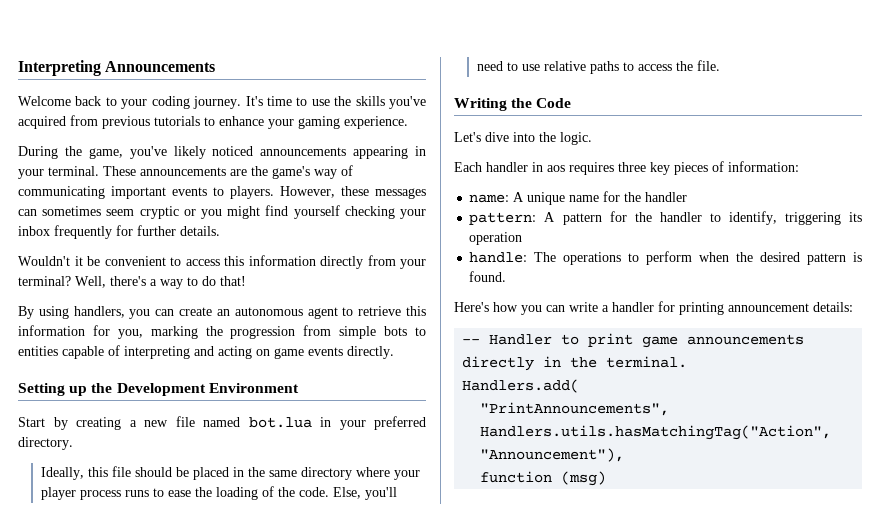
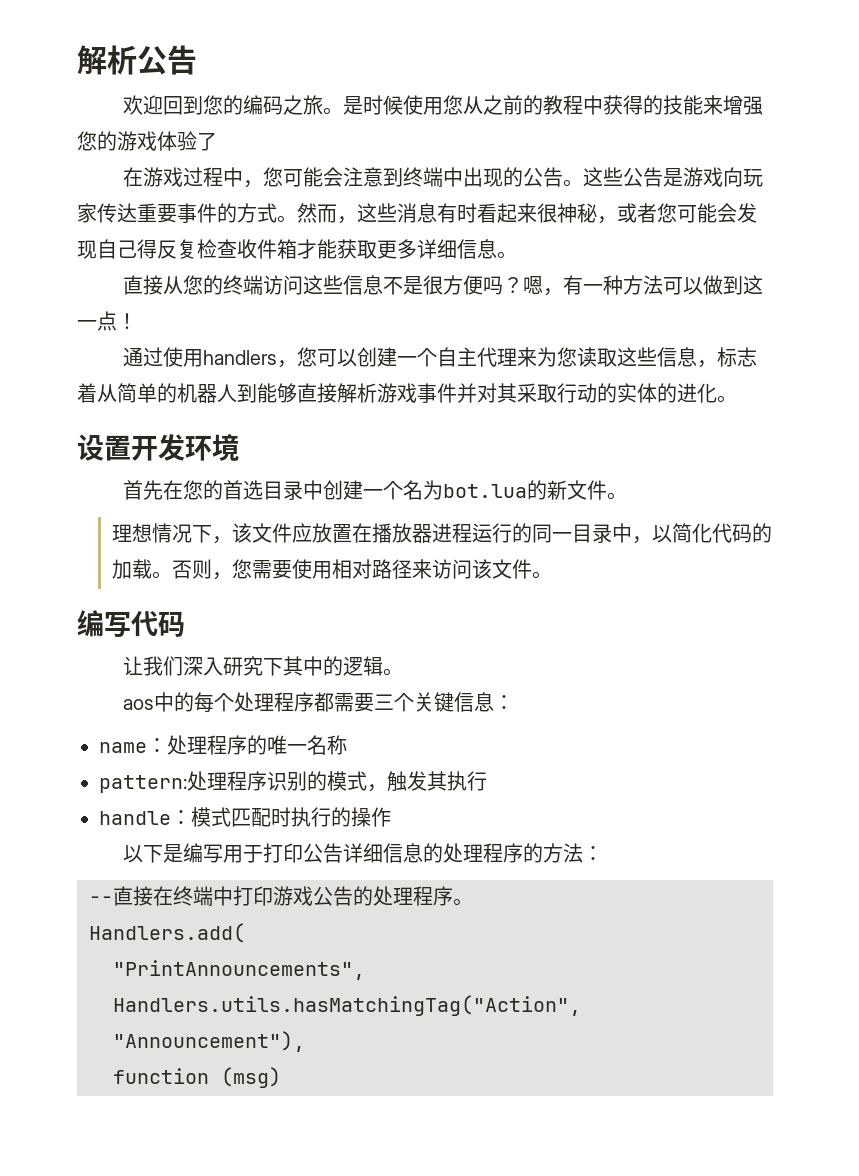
[18,60,216,76] [18,96,427,109] [18,115,408,129] [18,146,426,159] [18,165,353,179] [18,186,426,199] [18,205,426,219] [18,225,220,239] [18,255,426,269] [18,276,246,289] [18,306,426,319] [18,325,427,339] [18,345,394,359] [18,383,299,396] [18,416,426,430] [18,437,73,450] [40,466,420,480] [40,486,397,500] [476,60,720,74] [454,98,572,111] [454,132,592,145] [454,161,799,175] [469,191,688,205] [469,211,862,225] [469,232,523,245] [469,251,863,265] [469,271,507,282] [454,301,853,315] [462,333,805,348] [462,356,688,371] Interpreting Announcements // Welcome back to your coding journey. It's time to use the skills you've acquired from previous tutorials to enhance your gaming experience. // During the game, you've likely noticed announcements appearing in your terminal. These announcements are the game's way of communicating important events to players. However, these messages can sometimes seem cryptic or you might find yourself checking your inbox frequently for further details. // Wouldn't it be convenient to access this information directly from your terminal? Well, there's a way to do that! // By using handlers, you can create an autonomous agent to retrieve this information for you, marking the progression from simple bots to entities capable of interpreting and acting on game events directly. // Setting up the Development Environment // Start by creating a new file named bot.lua in your preferred directory. // Ideally, this file should be placed in the same directory where your player process runs to ease the loading of the code. Else, you'll need to use relative paths to access the file. // Writing the Code // Let's dive into the logic. // Each handler in aos requires three key pieces of information: // name: A unique name for the handler // pattern: A pattern for the handler to identify, triggering its operation // handle: The operations to perform when the desired pattern is found. // Here's how you can write a handler for printing announcement details: // -- Handler to print game announcements directly in the terminal. -> [77,45,197,75] [122,95,763,115] [77,131,217,151] [122,167,763,188] [77,203,757,224] [77,239,517,259] [122,275,763,296] [77,311,137,331] [122,347,757,368] [77,383,737,403] [77,434,239,461] [122,480,627,500] [112,523,773,544] [112,559,553,580] [77,610,185,637] [122,656,403,676] [122,692,514,713] [99,735,347,755] [99,771,487,793] [99,807,391,827] [122,843,603,863] [89,886,473,906] 解析公告 // 欢迎回到您的编码之旅。是时候使用您从之前的教程中获得的技能来增强您的游戏体验了 // 在游戏过程中，您可能会注意到终端中出现的公告。这些公告是游戏向玩家传达重要事件的方式。然而，这些消息有时看起来很神秘，或者您可能会发现自己得反复检查收件箱才能获取更多详细信息。 // 直接从您的终端访问这些信息不是很方便吗？嗯，有一种方法可以做到这一点！ // 通过使用handlers，您可以创建一个自主代理来为您读取这些信息，标志着从简单的机器人到能够直接解析游戏事件并对其采取行动的实体的进化。 // 设置开发环境 // 首先在您的首选目录中创建一个名为bot.lua的新文件。 // 理想情况下，该文件应放置在播放器进程运行的同一目录中，以简化代码的加载。否则，您需要使用相对路径来访问该文件。 // 编写代码 // 让我们深入研究下其中的逻辑。 // aos中的每个处理程序都需要三个关键信息： // name：处理程序的唯一名称 // pattern:处理程序识别的模式，触发其执行 // handle：模式匹配时执行的操作 // 以下是编写用于打印公告详细信息的处理程序的方法： // --直接在终端中打印游戏公告的处理程序。

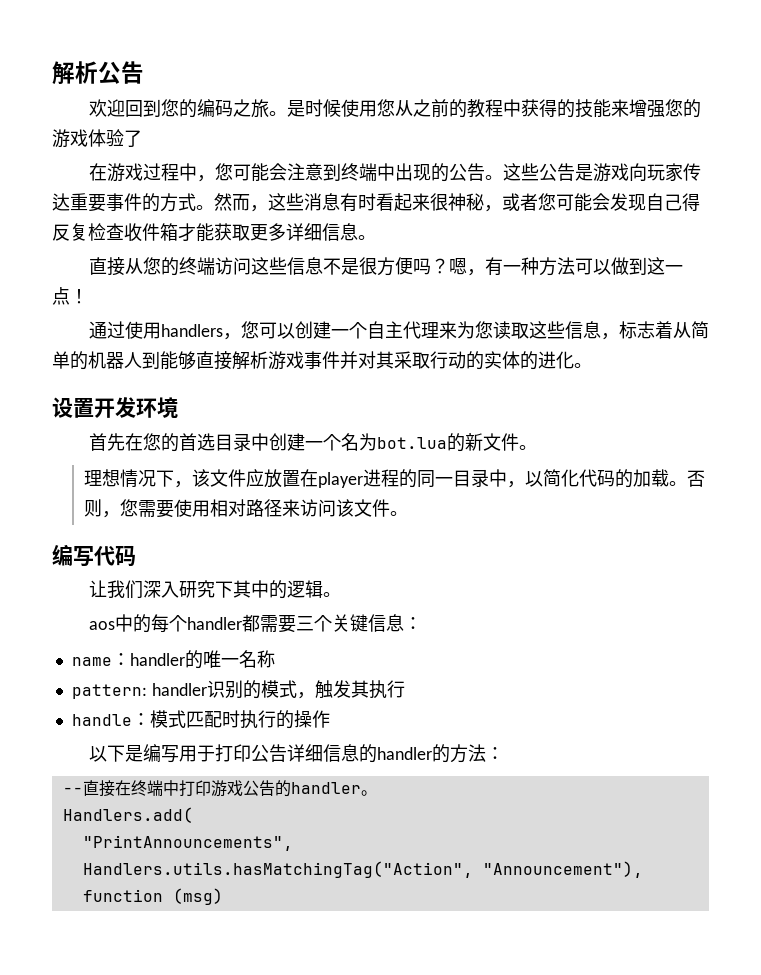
[372,523,513,543] 播放器进程运行 -> [318,469,400,488] player进程
[233,692,314,712] 处理程序 -> [186,617,242,630] handler
[167,735,247,755] 处理程序 -> [129,653,185,666] handler
[187,771,267,791] 处理程序 -> [151,683,207,696] handler
[442,843,523,863] 处理程序 -> [376,747,432,760] handler
[373,886,453,906] 处理程序 -> [290,782,361,794] handler

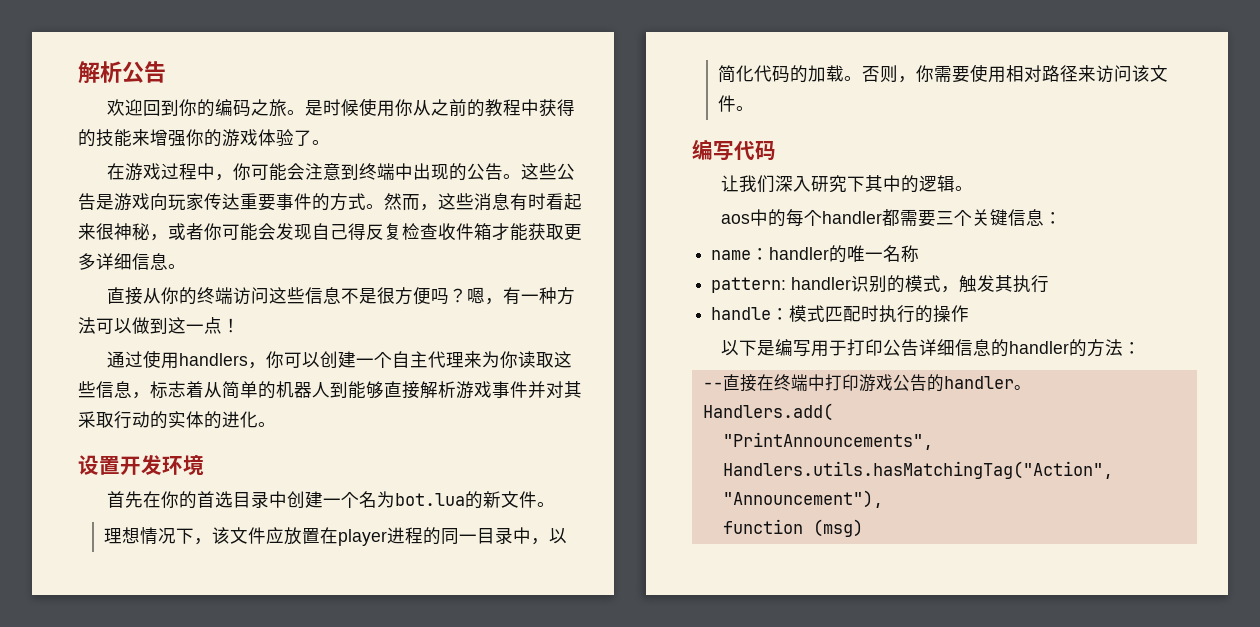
[160,99,179,117] 您 -> [179,99,198,116] 你
[376,99,395,117] 您 -> [395,99,414,116] 你
[664,99,683,117] 您 -> [186,129,204,146] 你
(142, 138) none -> [312,140,330,145] 。
[214,163,233,181] 您 -> [233,163,252,180] 你
[538,193,556,211] 您 -> [204,223,222,240] 你
[142,257,161,275] 您 -> [161,287,180,304] 你
[240,321,259,339] 您 -> [266,351,285,368] 你
[474,321,493,339] 您 -> [500,351,519,368] 你
[142,433,161,451] 您 -> [161,491,180,508] 你
[120,499,139,517] 您 -> [915,65,934,82] 你

